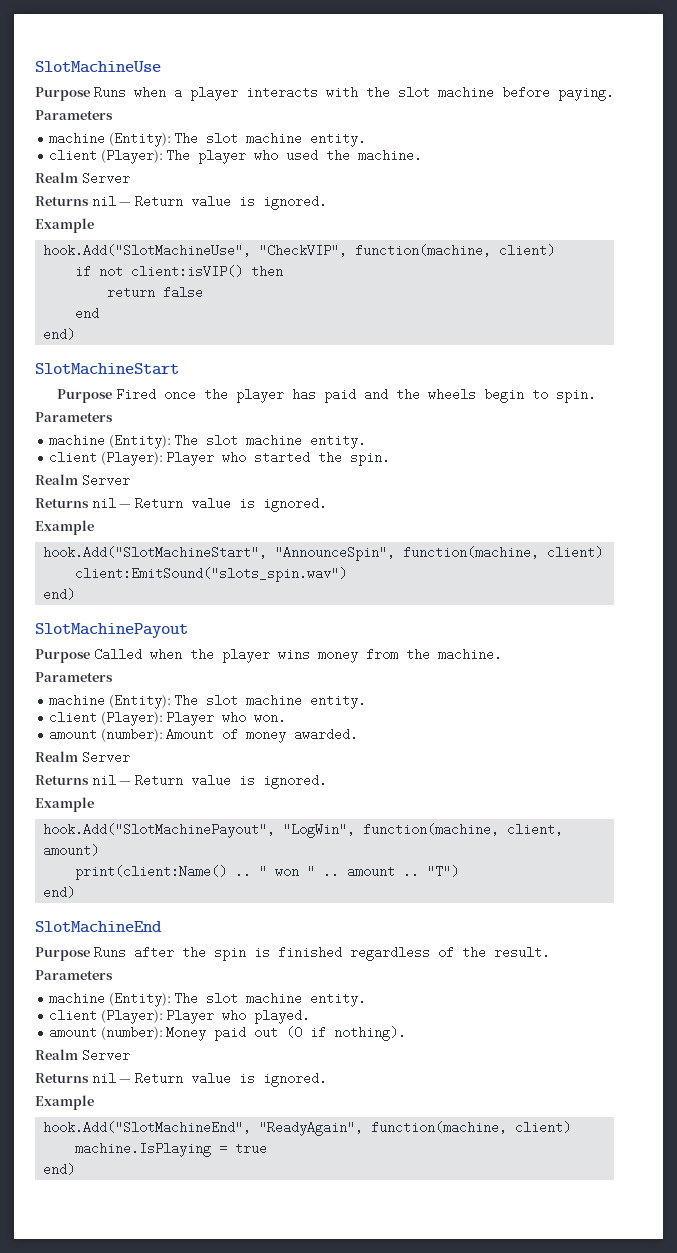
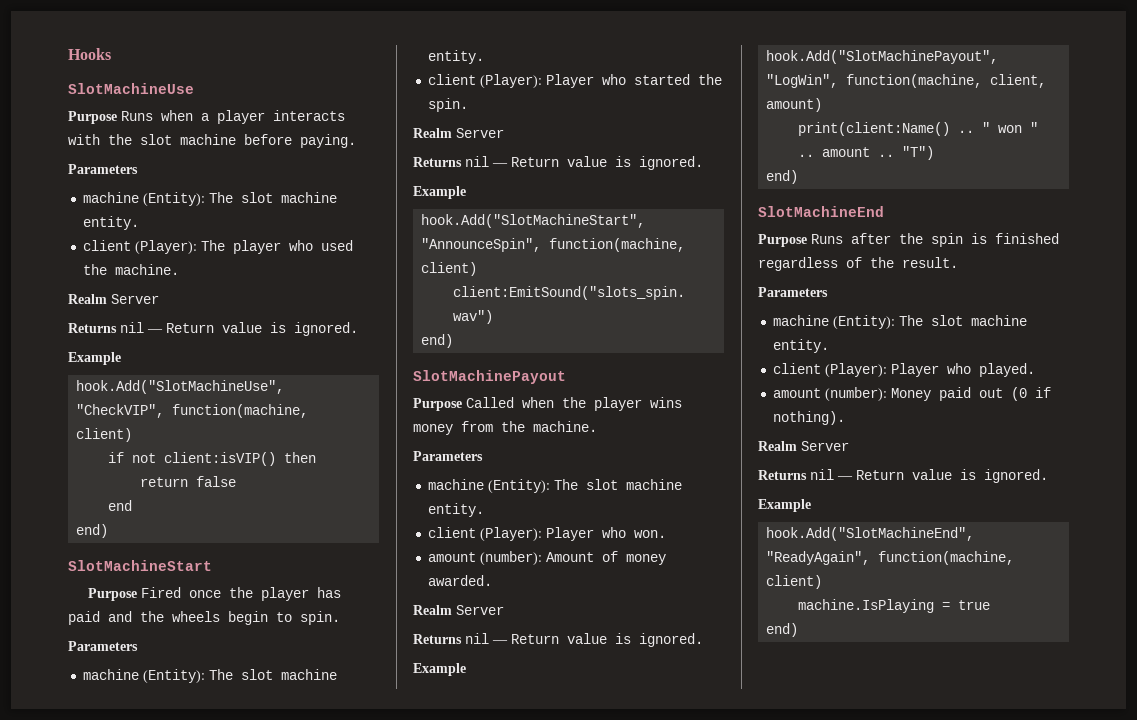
(35, 67) none -> [68,48,111,60] Hooks //

